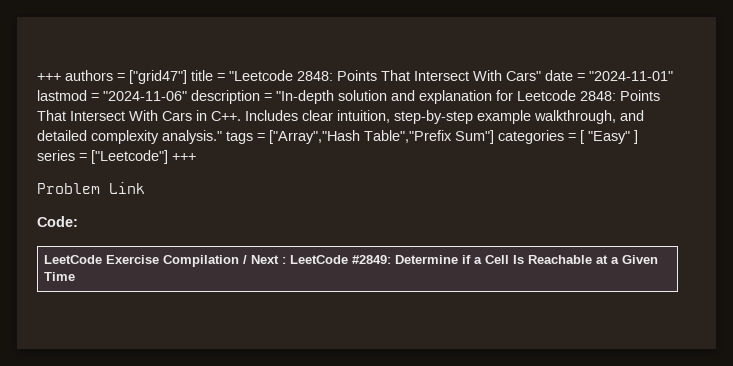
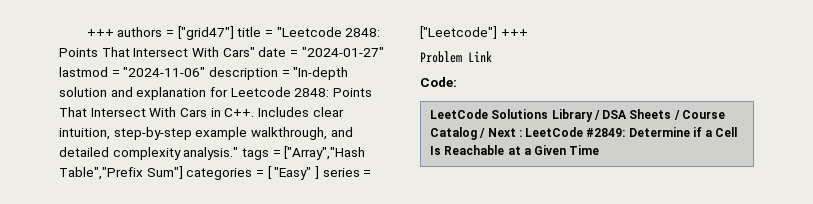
[589,71,673,81] "2024-11-01" -> [301,47,384,57] "2024-01-27"
[105,255,239,267] Exercise Compilation -> [491,109,725,122] [430,127,478,140] Solutions Library / DSA Sheets / Course Catalog

